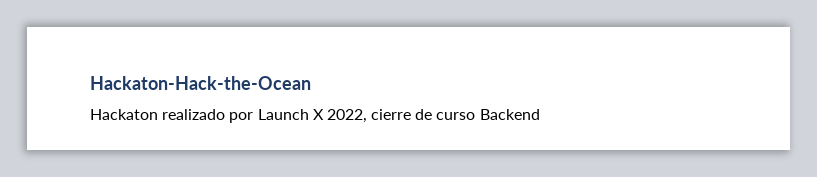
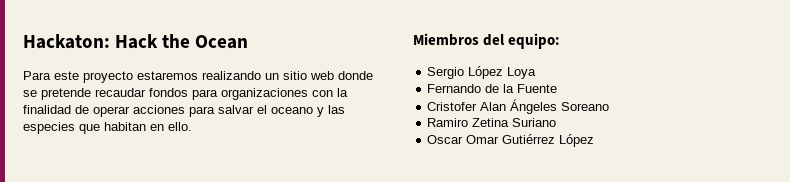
[90,76,311,90] [90,109,540,123] Hackaton-Hack-the-Ocean // Hackaton realizado por Launch X 2022, cierre de curso Backend -> [23,34,249,49] [23,71,373,83] [23,88,348,100] [23,105,345,117] [23,122,192,134] [413,33,561,49] [427,66,537,79] [427,84,558,93] [427,99,610,114] [427,118,557,127] [427,134,595,147] Hackaton: Hack the Ocean // Para este proyecto estaremos realizando un sitio web donde se pretende recaudar fondos para organizaciones con la finalidad de operar acciones para salvar el oceano y las especies que habitan en ello. // Miembros del equipo: // Sergio López Loya // Fernando de la Fuente // Cristofer Alan Ángeles Soreano // Ramiro Zetina Suriano // Oscar Omar Gutiérrez López

